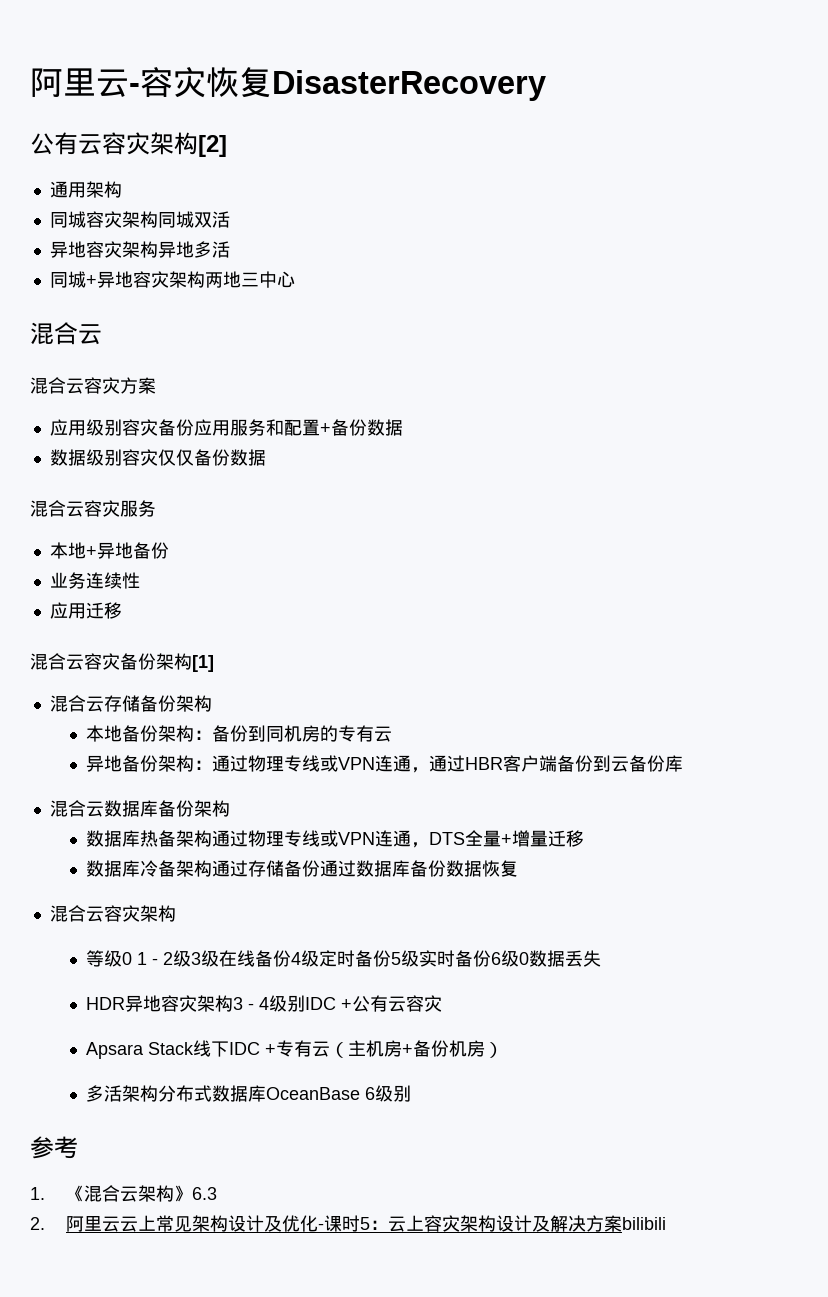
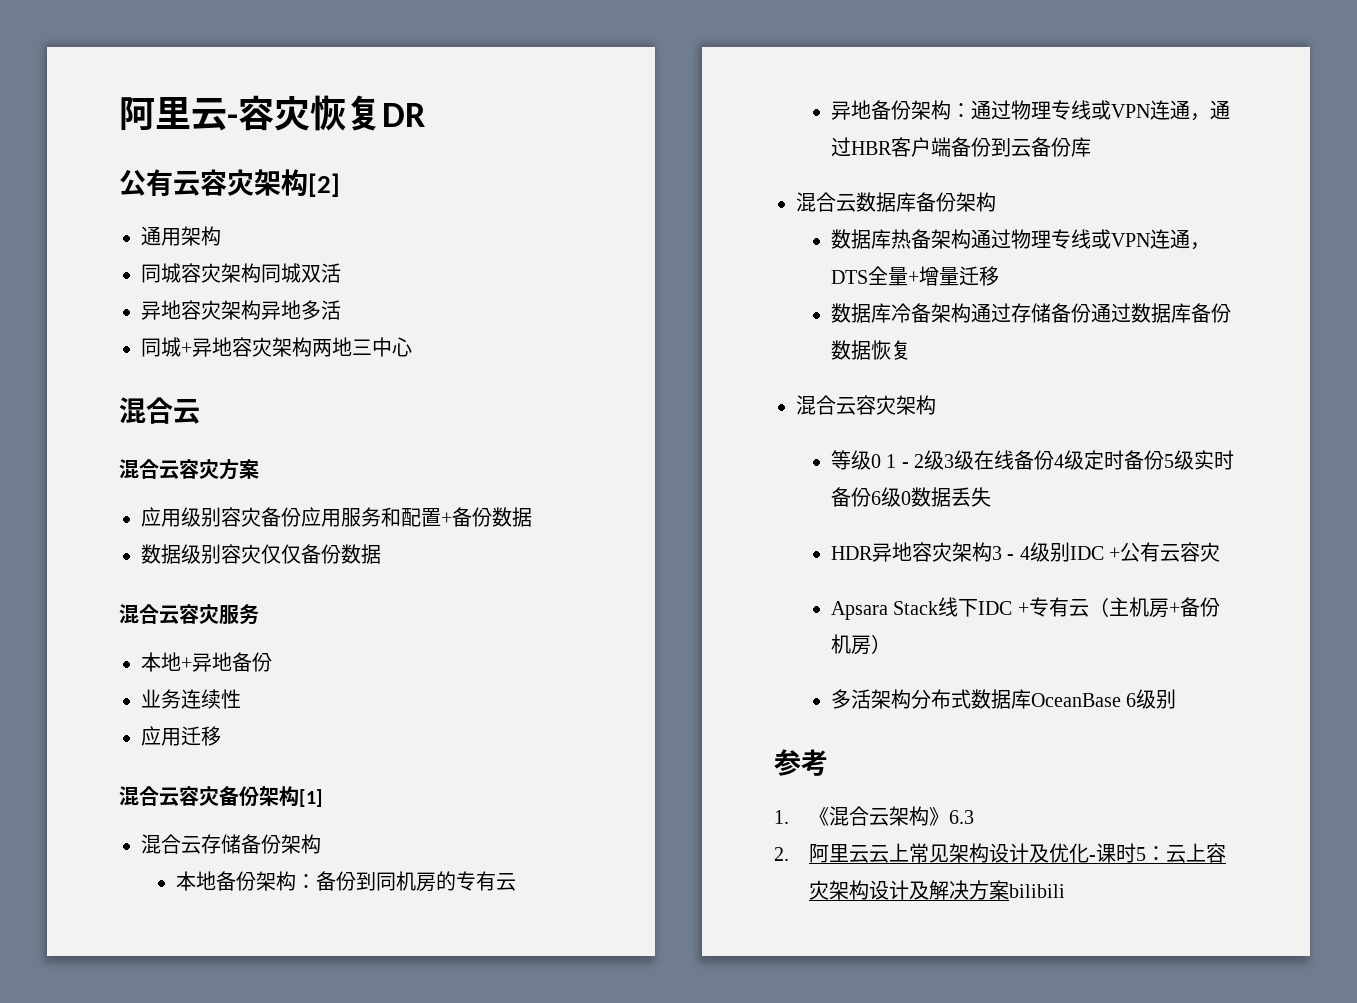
[272,70,546,101] DisasterRecovery -> [382,103,425,127] DR

